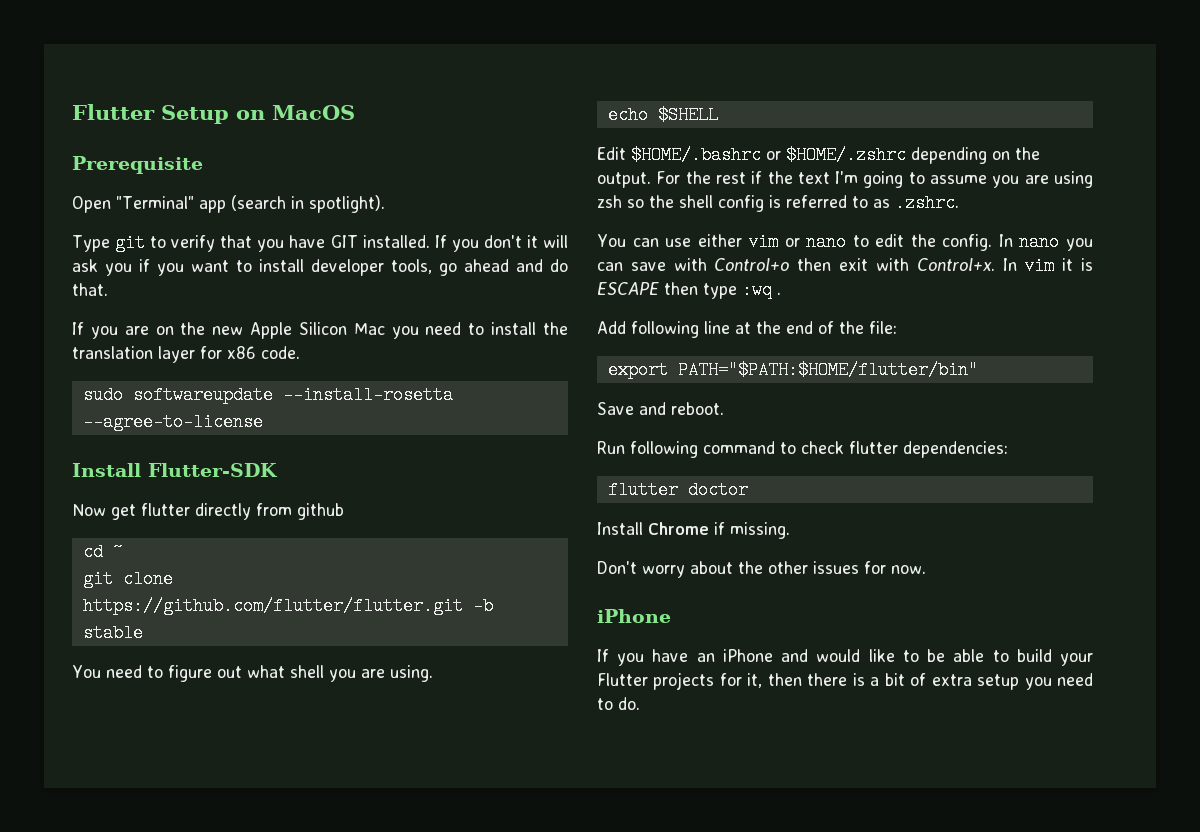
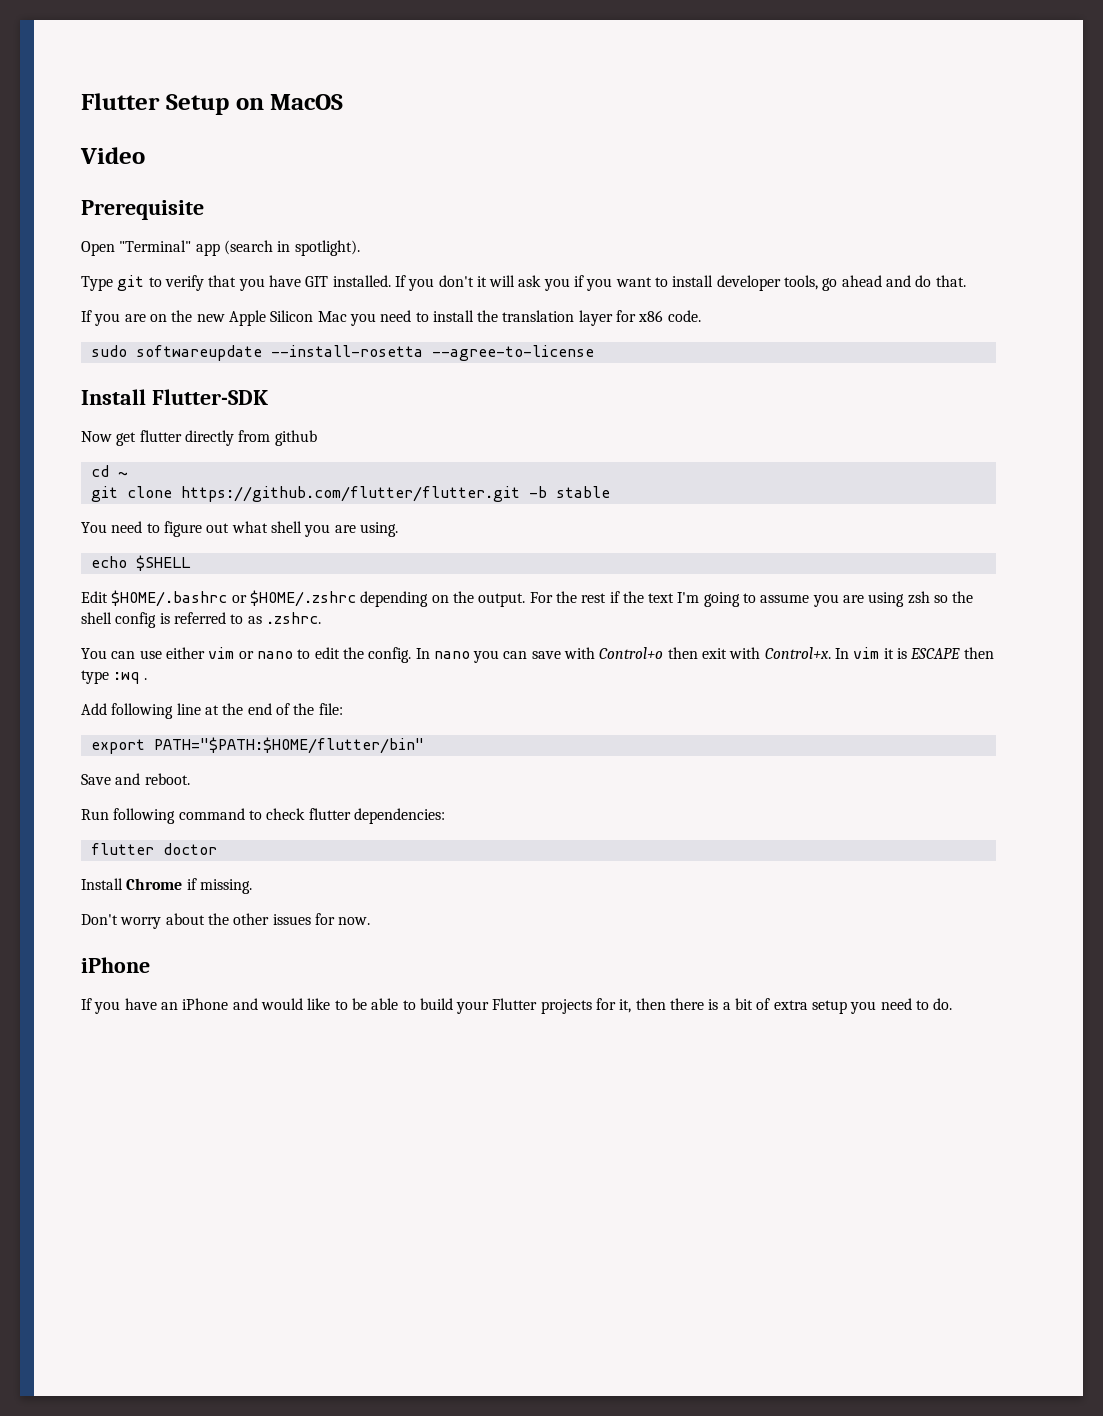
(355, 112) none -> [80,147,145,164] // Video

